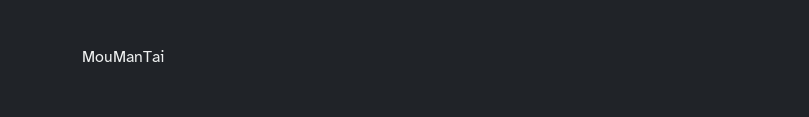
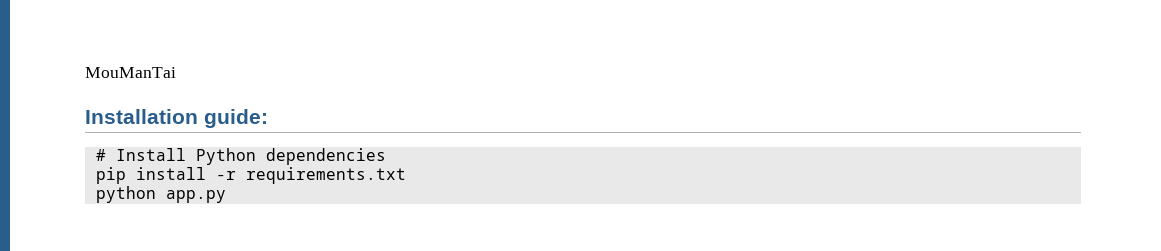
(164, 56) none -> [85,109,268,128] [95,148,386,165] [95,167,406,184] [95,186,226,203] // Installation guide: // # Install Python dependencies // pip install -r requirements.txt // python app.py

